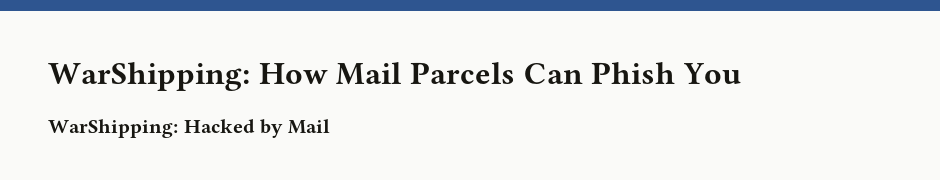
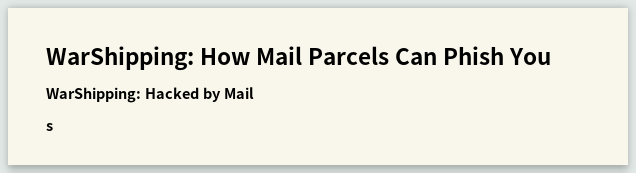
(330, 126) none -> [46,123,53,131] // s

